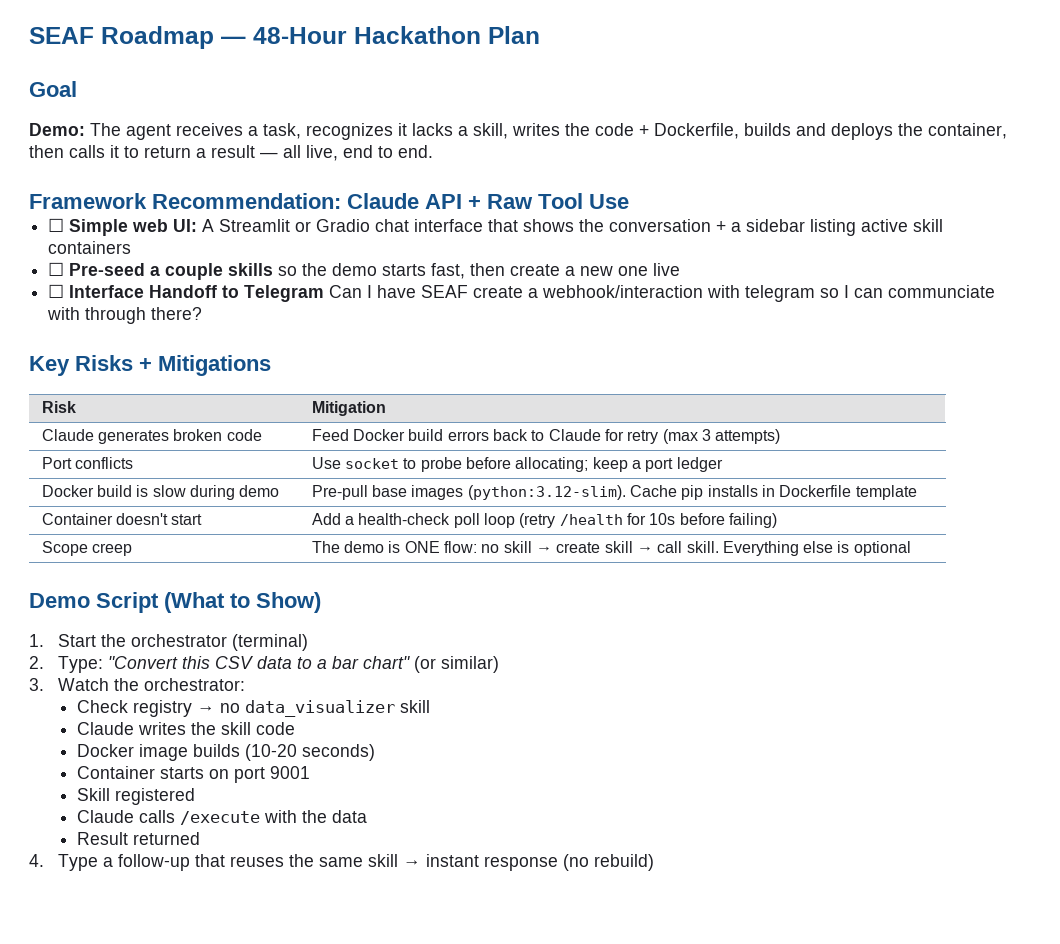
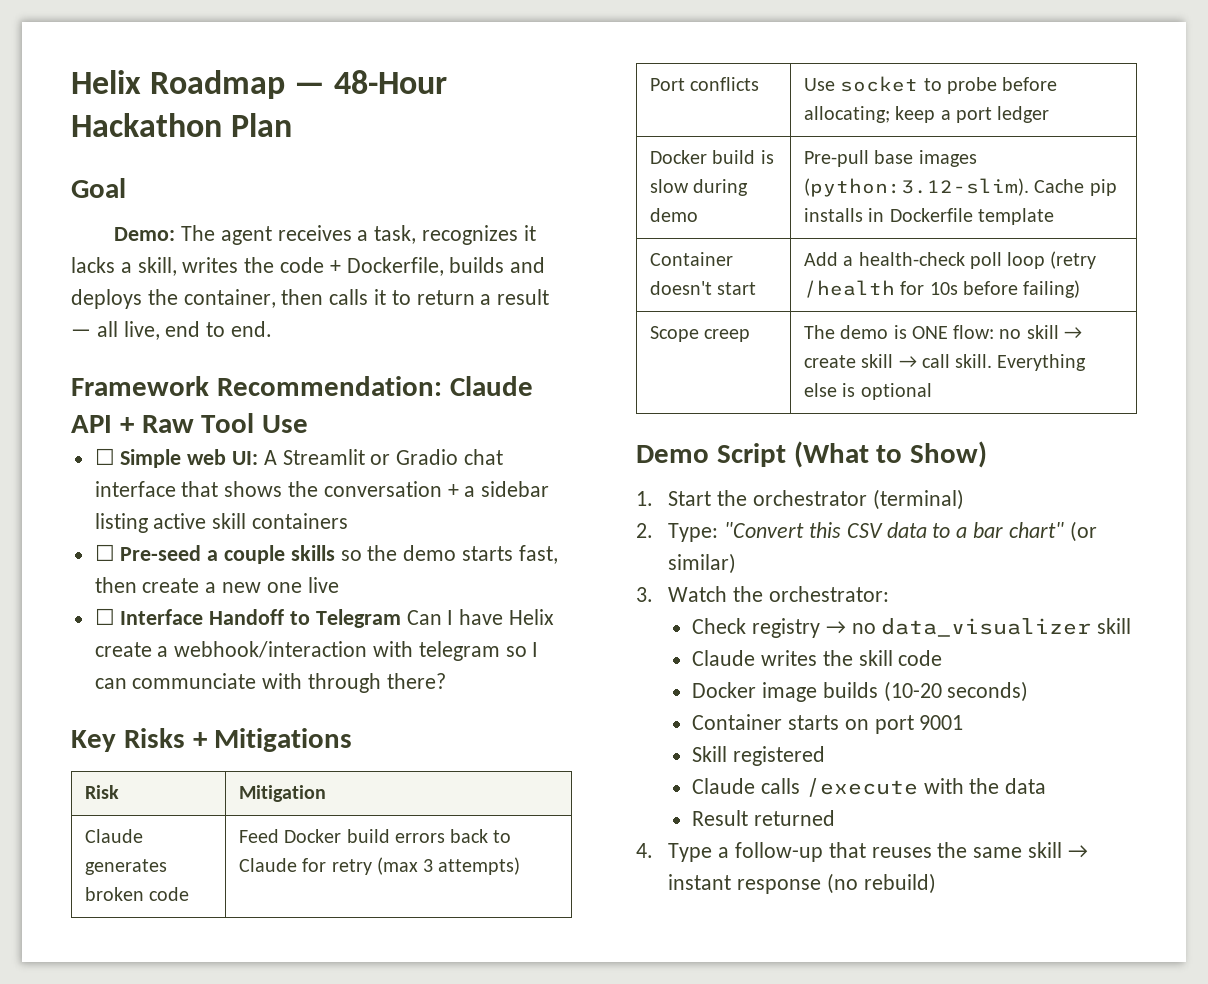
[29,27,94,44] SEAF -> [71,70,141,94] Helix
[421,285,469,298] SEAF -> [509,609,555,625] Helix

